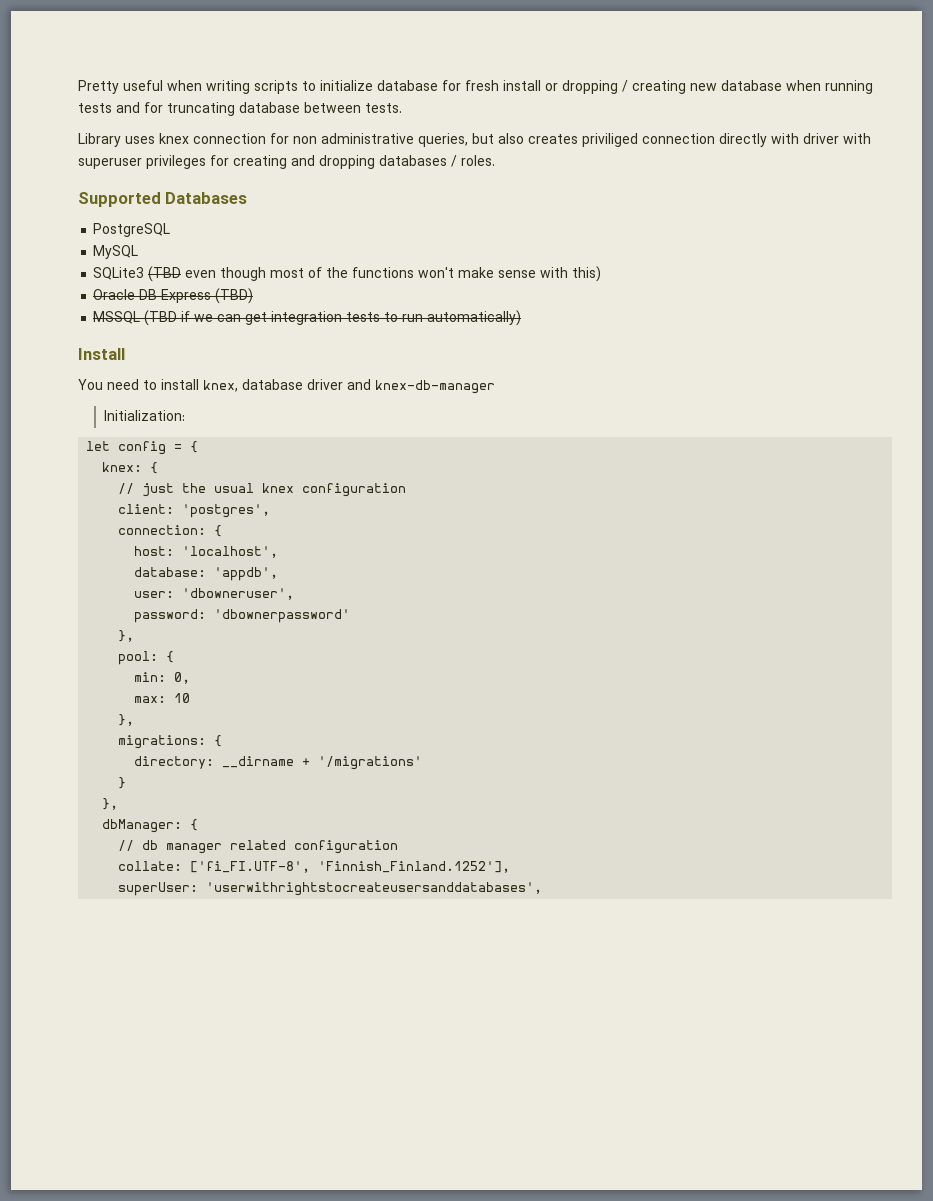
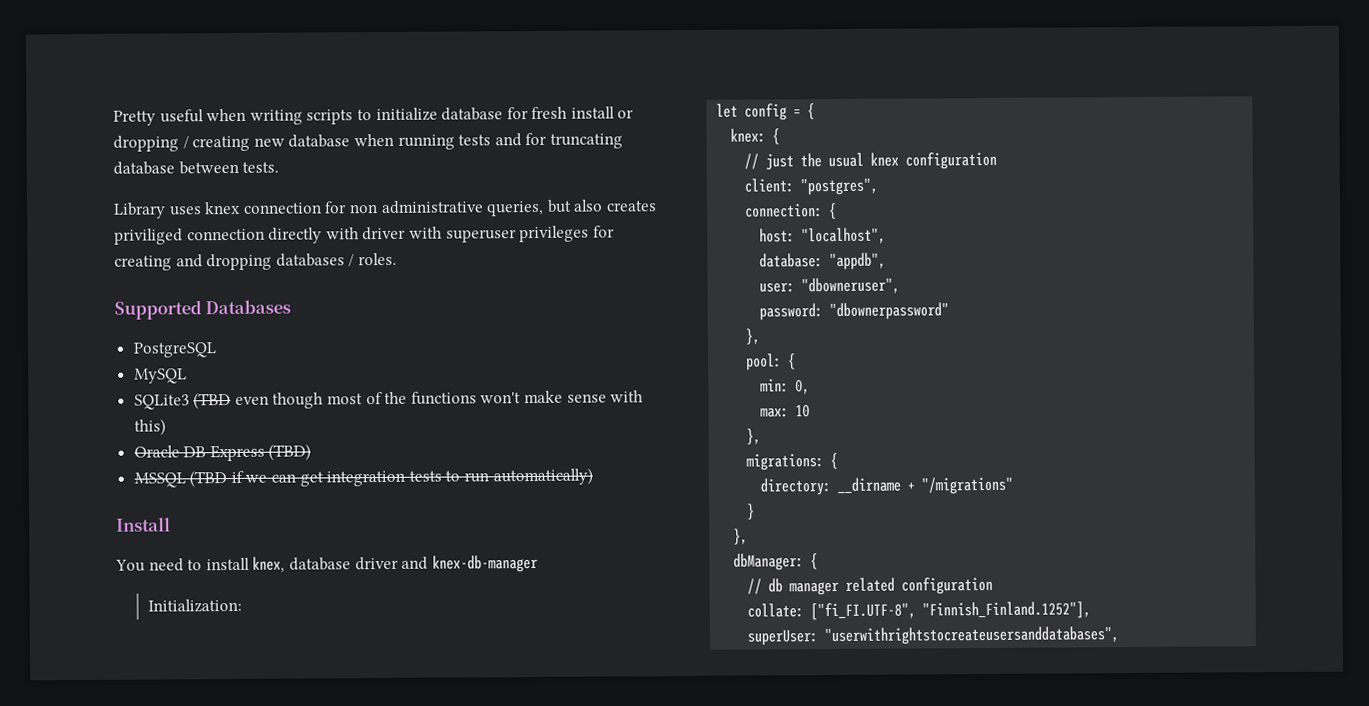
[182,504,271,518] 'postgres', -> [800,177,879,196] "postgres",
[182,546,279,558] 'localhost', -> [801,227,887,245] "localhost",
[214,567,279,581] 'appdb', -> [829,252,887,271] "appdb",
[182,588,295,600] 'dbowneruser', -> [801,277,901,295] "dbowneruser",
[214,609,351,623] 'dbownerpassword' -> [829,302,950,321] "dbownerpassword"
[318,756,423,770] '/migrations' -> [921,476,1014,495] "/migrations"
[190,861,511,873] ['fi_FI.UTF-8', 'Finnish_Finland.1252'], -> [810,601,1092,621] ["fi_FI.UTF-8", "Finnish_Finland.1252"],
[206,882,543,896] 'userwithrightstocreateusersanddatabases', -> [824,626,1120,646] "userwithrightstocreateusersanddatabases",

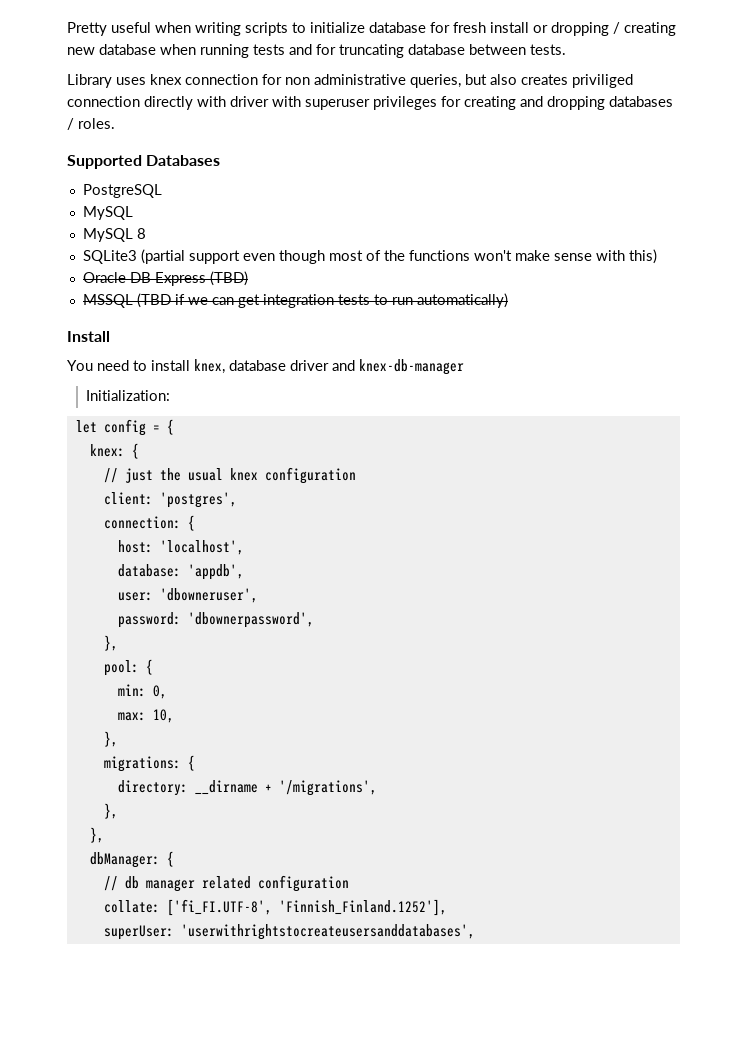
(187, 376) none -> [82,228,146,242] // MySQL 8
[193,392,232,410] (TBD -> [140,249,240,264] (partial support
[800,177,879,196] "postgres", -> [159,492,237,508] 'postgres',
[801,227,887,245] "localhost", -> [159,540,244,555] 'localhost',
[829,252,887,271] "appdb", -> [187,564,244,580] 'appdb',
[801,277,901,295] "dbowneruser", -> [159,588,258,603] 'dbowneruser',
[829,302,950,321] "dbownerpassword" -> [187,612,314,628] 'dbownerpassword',
[795,404,811,418] 10 -> [152,709,174,723] 10,
[921,476,1014,495] [747,503,756,520] "/migrations" // } -> [278,780,377,796] [103,803,118,819] '/migrations', // },
[810,601,1092,621] ["fi_FI.UTF-8", "Finnish_Finland.1252"], -> [166,899,447,916] ['fi_FI.UTF-8', 'Finnish_Finland.1252'],
[824,626,1120,646] "userwithrightstocreateusersanddatabases", -> [180,924,475,940] 'userwithrightstocreateusersanddatabases',

